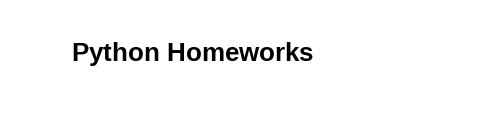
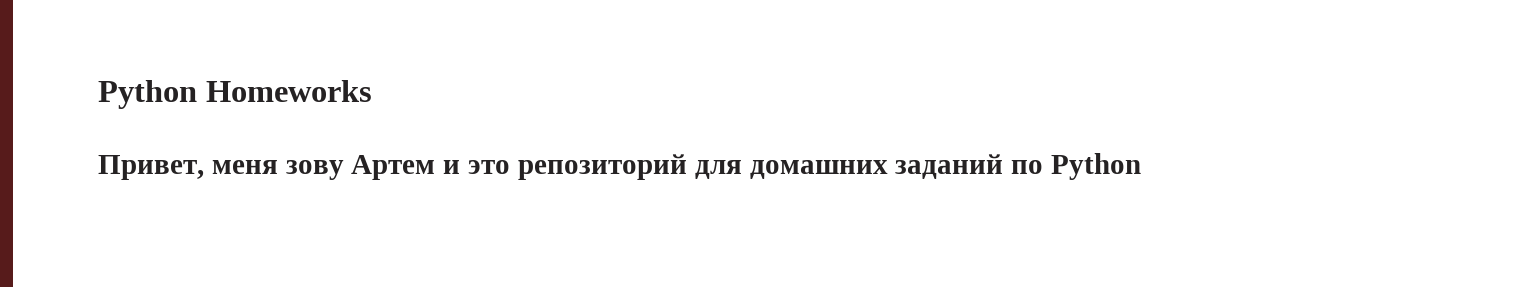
(314, 51) none -> [98,153,1142,180] // Привет, меня зову Артем и это репозиторий для домашних заданий по Python

